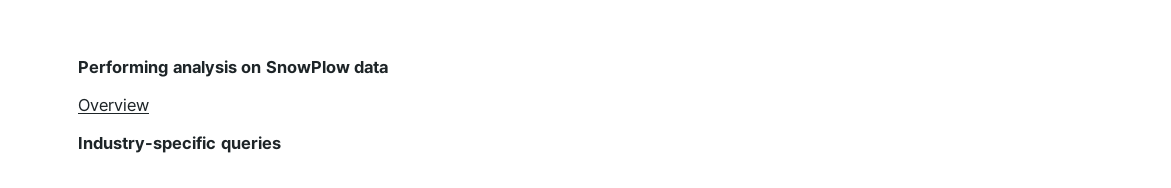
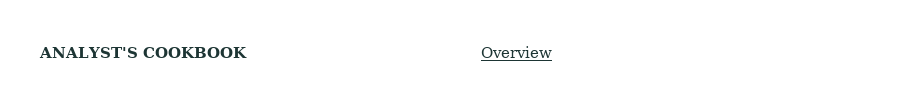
[78,60,389,77] Performing analysis on SnowPlow data -> [39,47,247,58] ANALYST'S COOKBOOK
[78,136,281,153] // Industry-specific queries -> (552, 52) none

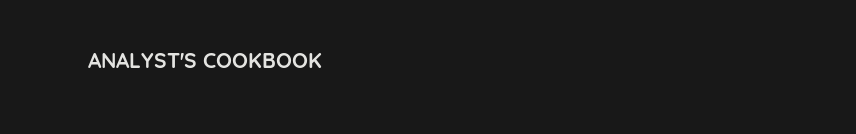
[481,46,552,58] // Overview -> (322, 60) none

